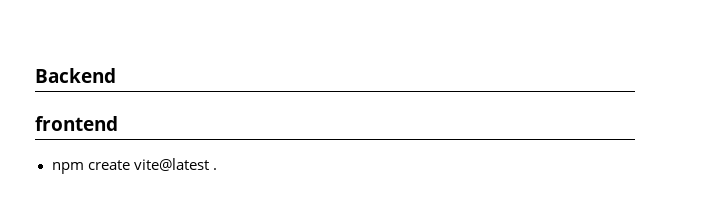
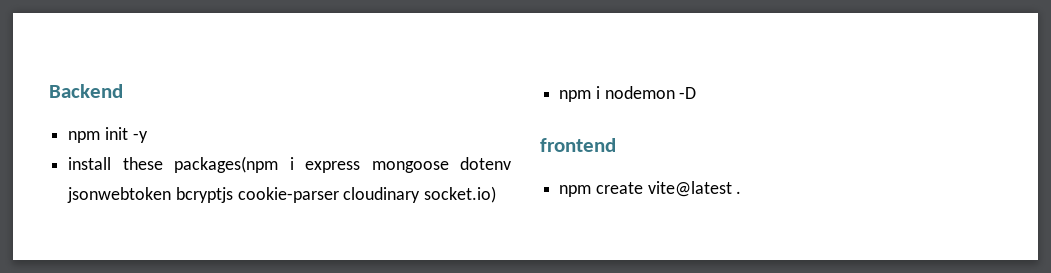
(116, 75) none -> [68,127,148,143] [68,156,511,173] [67,186,497,203] [559,86,697,102] // npm init -y // install these packages(npm i express mongoose dotenv jsonwebtoken bcryptjs cookie-parser cloudinary socket.io) // npm i nodemon -D

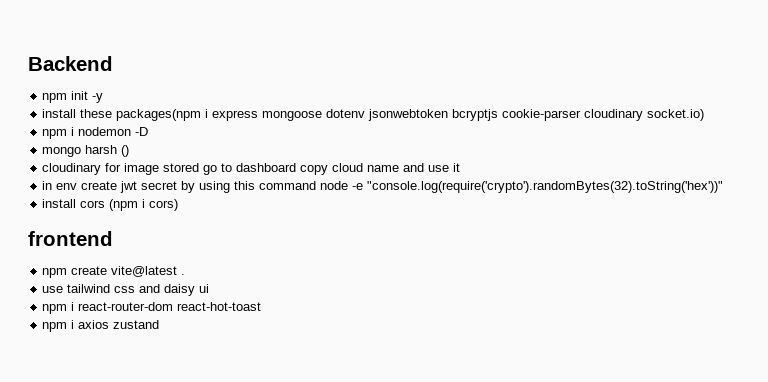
(697, 93) none -> [42,145,130,157] [42,163,461,175] [42,181,724,193] [42,199,179,211] // mongo harsh () // cloudinary for image stored go to dashboard copy cloud name and use it // in env create jwt secret by using this command node -e "console.log(require('crypto').randomBytes(32).toString('hex'))" // install cors (npm i cors)
(742, 192) none -> [42,284,210,296] [42,302,262,314] [42,320,160,332] // use tailwind css and daisy ui // npm i react-router-dom react-hot-toast // npm i axios zustand

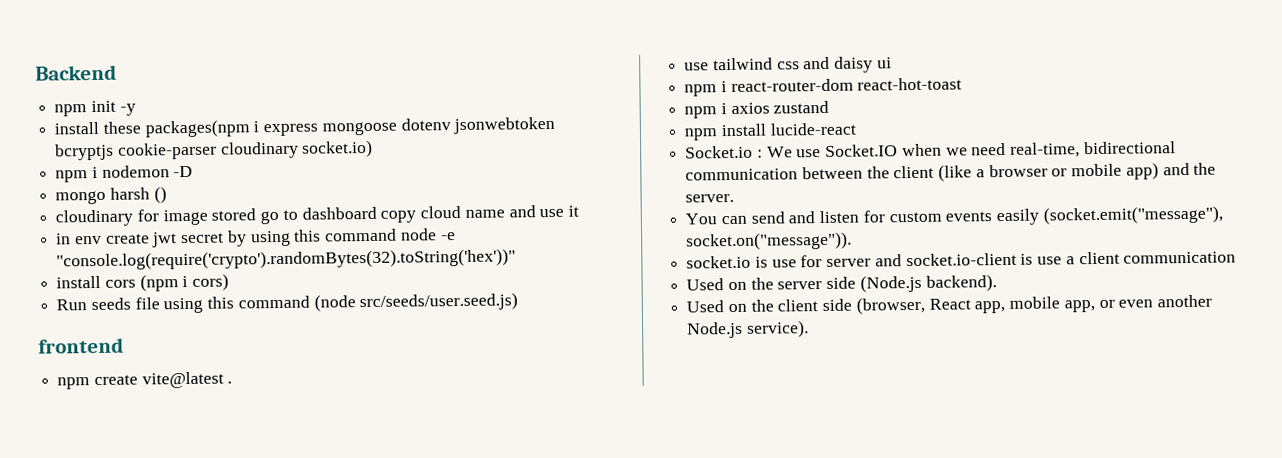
(179, 205) none -> [56,292,519,314] // Run seeds file using this command (node src/seeds/user.seed.js)
(160, 324) none -> [684,122,856,141] [685,141,1176,159] [685,162,1217,182] [685,193,735,203] [685,205,1223,226] [686,231,853,251] [686,251,1237,269] [686,274,997,293] [686,294,1212,315] [687,320,809,339] // npm install lucide-react // Socket.io : We use Socket.IO when we need real-time, bidirectional communication between the client (like a browser or mobile app) and the server. // You can send and listen for custom events easily (socket.emit("message"), socket.on("message")). // socket.io is use for server and socket.io-client is use a client communication // Used on the server side (Node.js backend). // Used on the client side (browser, React app, mobile app, or even another Node.js service).

